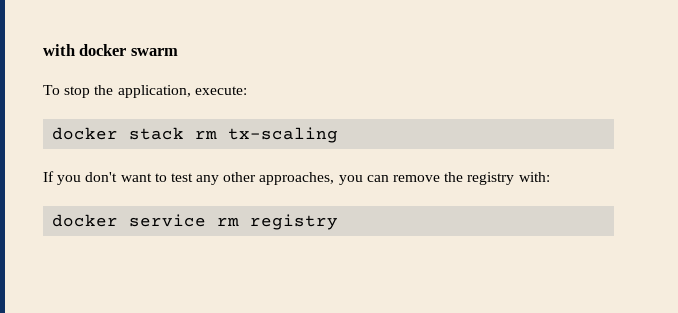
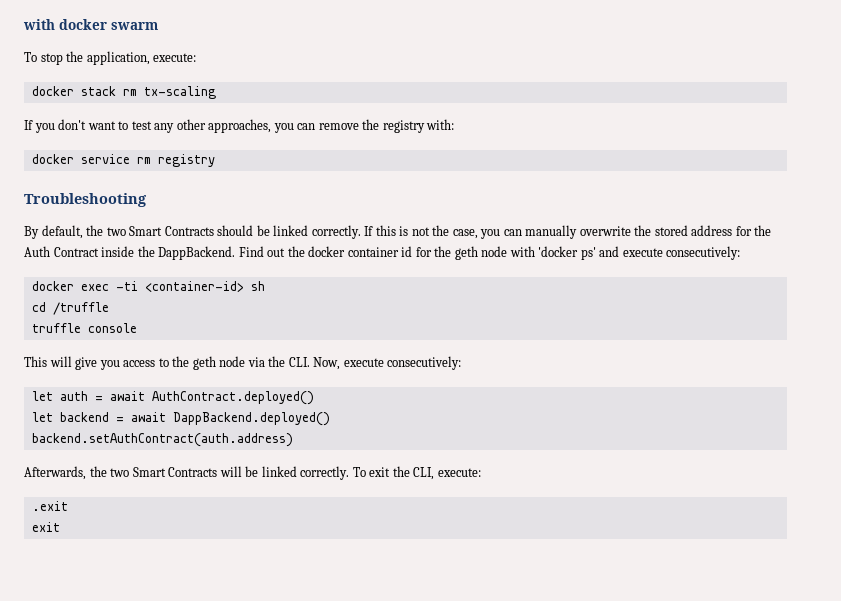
(339, 222) none -> [24,193,147,207] [24,225,772,239] [24,246,741,260] [31,281,265,292] [31,302,109,315] [31,323,137,333] [24,356,462,370] [31,391,314,405] [31,412,330,426] [31,433,293,447] [24,466,481,480] [31,501,68,511] [31,522,60,532] // Troubleshooting // By default, the two Smart Contracts should be linked correctly. If this is not the case, you can manually overwrite the stored address for the Auth Contract inside the DappBackend. Find out the docker container id for the geth node with 'docker ps' and execute consecutively: // docker exec -ti <container-id> sh // cd /truffle // truffle console // This will give you access to the geth node via the CLI. Now, execute consecutively: // let auth = await AuthContract.deployed() // let backend = await DappBackend.deployed() // backend.setAuthContract(auth.address) // Afterwards, the two Smart Contracts will be linked correctly. To exit the CLI, execute: // .exit // exit

